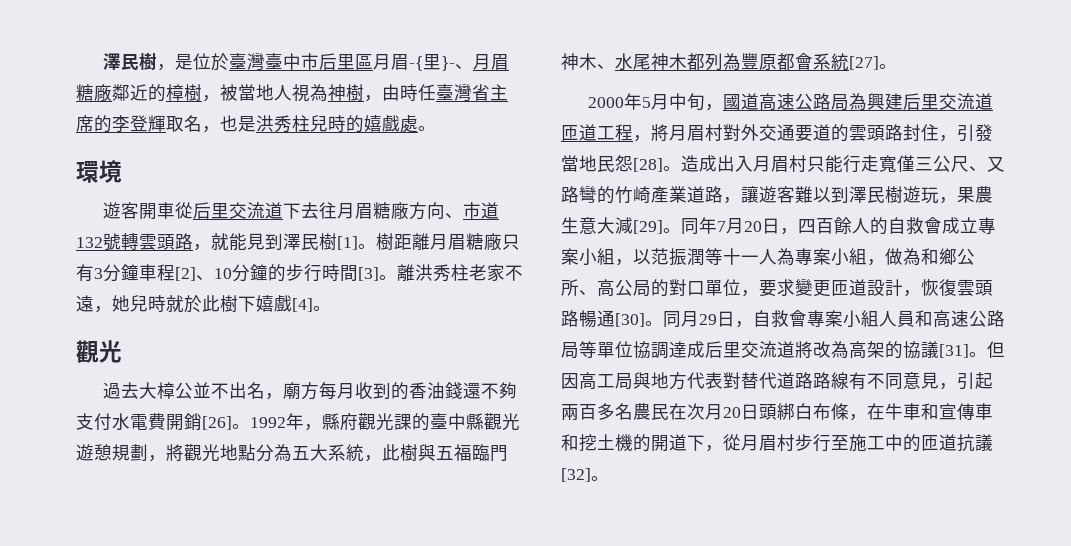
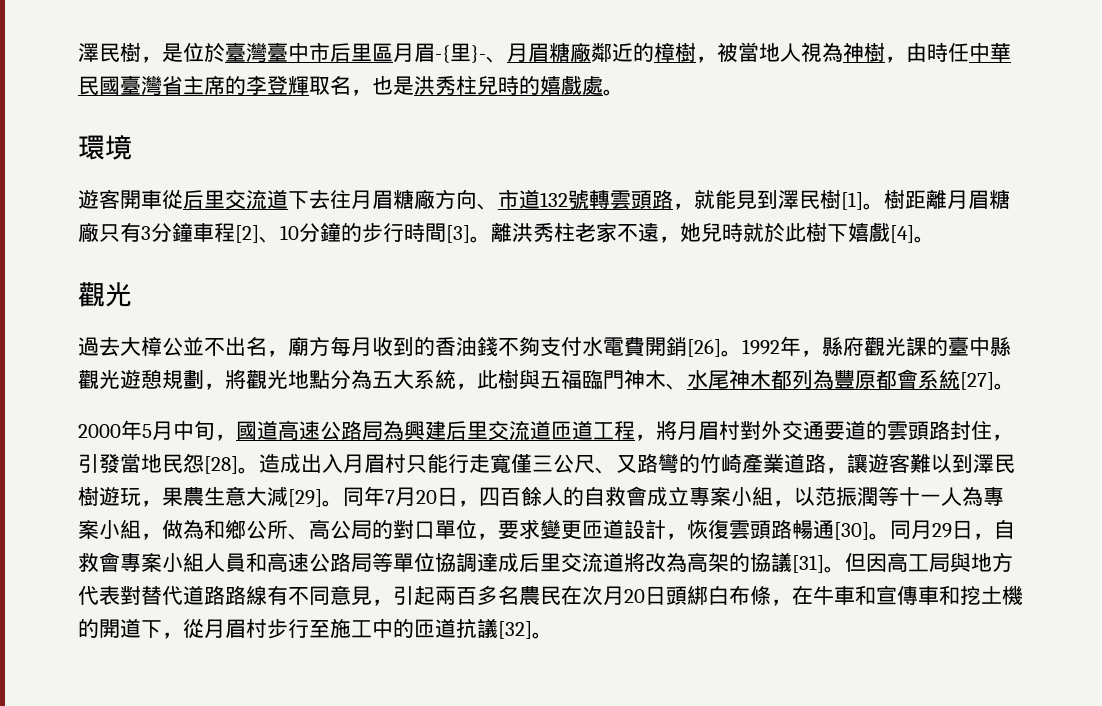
(436, 92) none -> [969,42,1011,63] [78,76,120,95] 中華民國
[462,382,481,399] 還 -> (498, 346) none

